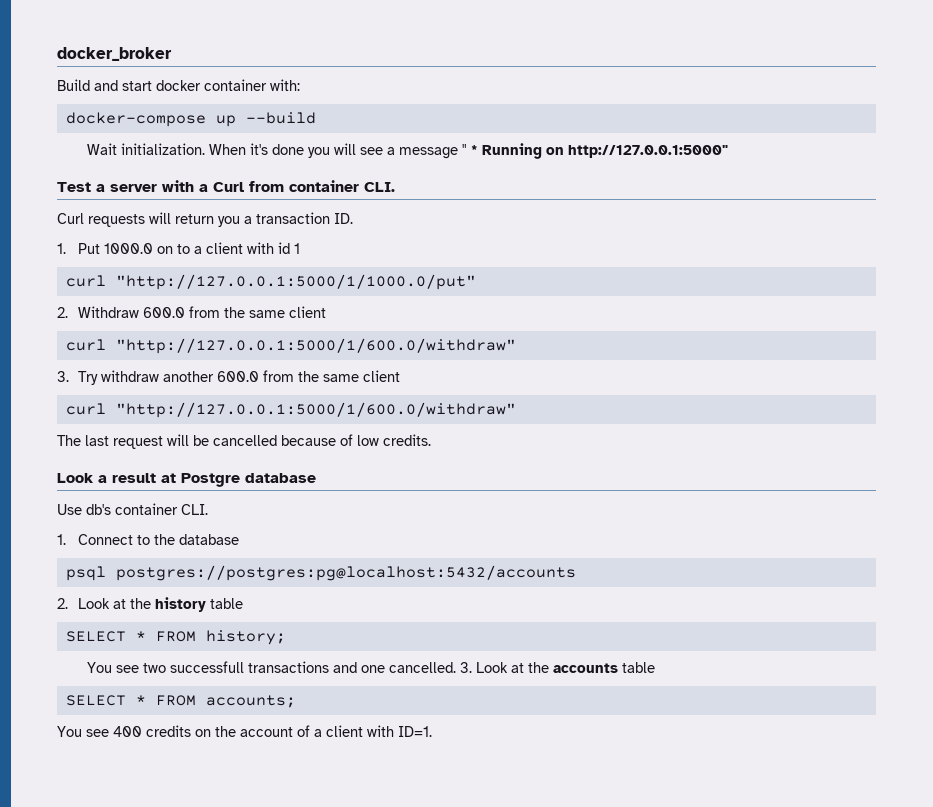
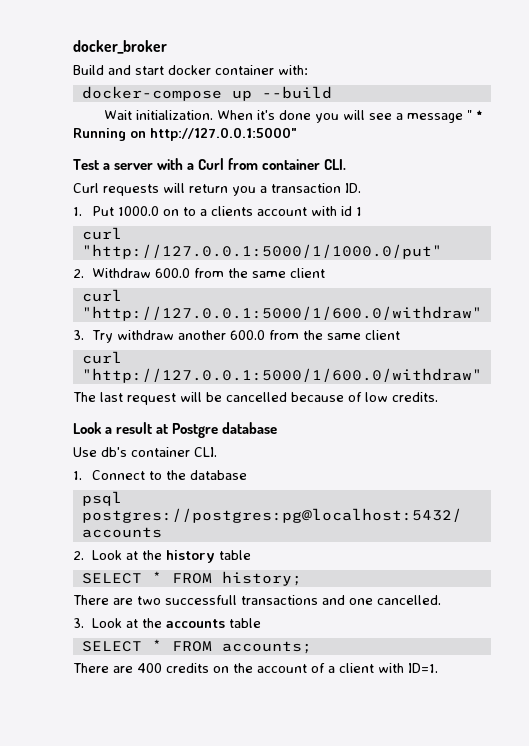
[205,242,243,254] client -> [210,206,307,216] clients account
[87,662,140,673] You see -> [73,595,133,605] There are
(457, 667) none -> (441, 600) //
[57,726,109,737] You see -> [73,663,133,673] There are

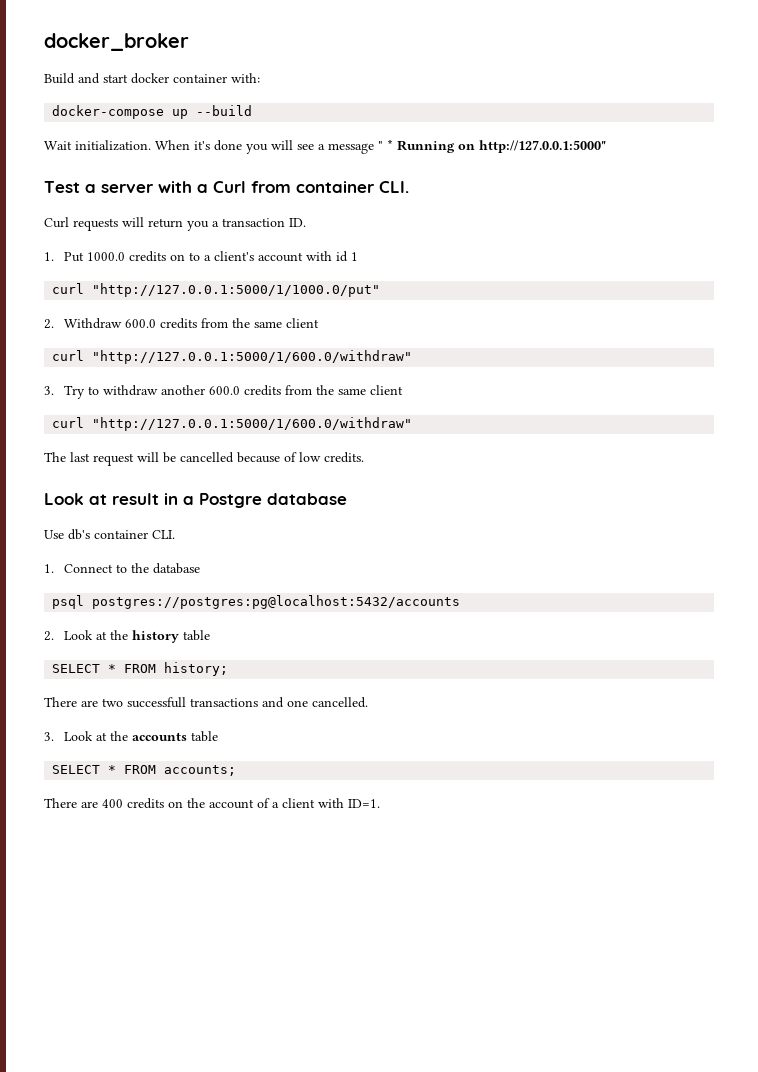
(159, 211) none -> [129,251,167,262] credits
[210,206,253,216] clients -> [214,251,255,261] client's
(190, 273) none -> [160,318,198,329] credits
(113, 336) none -> [88,386,100,395] to
(265, 335) none -> [244,385,282,396] credits
[105,422,169,434] a result at -> [89,493,194,505] at result in a

